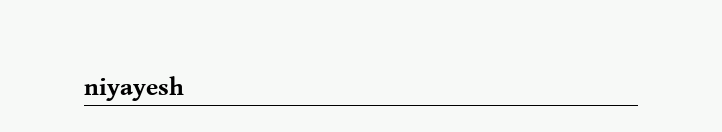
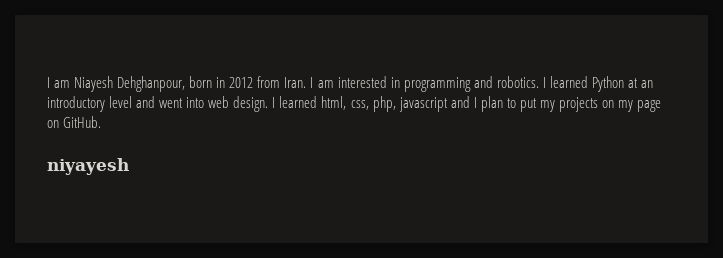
(84, 88) none -> [47,76,653,92] [47,96,662,112] [47,116,102,128] I am Niayesh Dehghanpour, born in 2012 from Iran. I am interested in programming and robotics. I learned Python at an introductory level and went into web design. I learned html, css, php, javascript and I plan to put my projects on my page on GitHub. //

